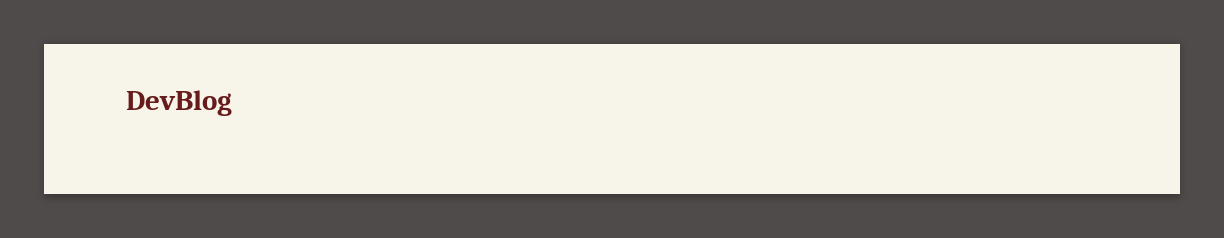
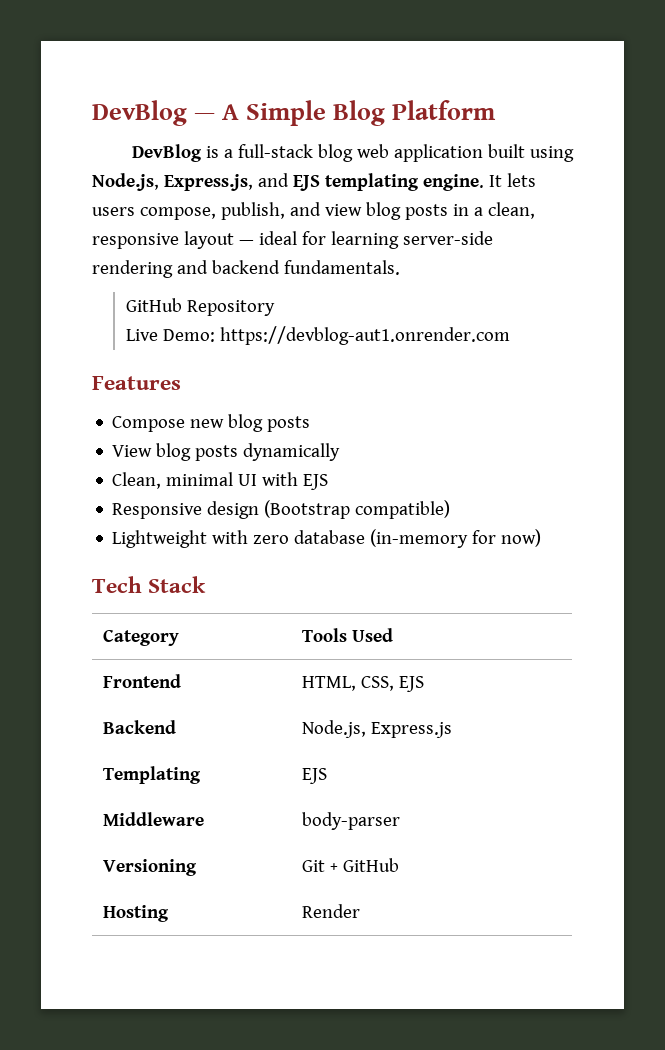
[126,90,232,116] DevBlog -> [92,100,497,126] [131,144,574,162] [92,173,536,191] [92,202,535,220] [92,231,493,249] [92,260,400,278] [125,298,275,316] [125,326,510,345] [92,376,181,390] [112,414,311,432] [112,443,341,461] [112,472,329,490] [112,500,451,519] [112,529,542,548] [92,576,207,593] [102,629,179,646] [301,628,393,642] [102,674,181,688] [301,676,424,692] [102,720,176,734] [301,720,452,738] [102,766,201,784] [301,768,327,784] [102,812,204,826] [301,812,400,830] [102,859,197,876] [301,858,399,872] [102,905,169,922] [301,904,360,918] DevBlog — A Simple Blog Platform // DevBlog is a full-stack blog web application built using Node.js, Express.js, and EJS templating engine. It lets users compose, publish, and view blog posts in a clean, responsive layout — ideal for learning server-side rendering and backend fundamentals. // GitHub Repository // Live Demo: https://devblog-aut1.onrender.com // Features // Compose new blog posts // View blog posts dynamically // Clean, minimal UI with EJS // Responsive design (Bootstrap compatible) // Lightweight with zero database (in-memory for now) // Tech Stack // Category | Tools Used // Frontend | HTML, CSS, EJS // Backend | Node.js, Express.js // Templating | EJS // Middleware | body-parser // Versioning | Git + GitHub // Hosting | Render

